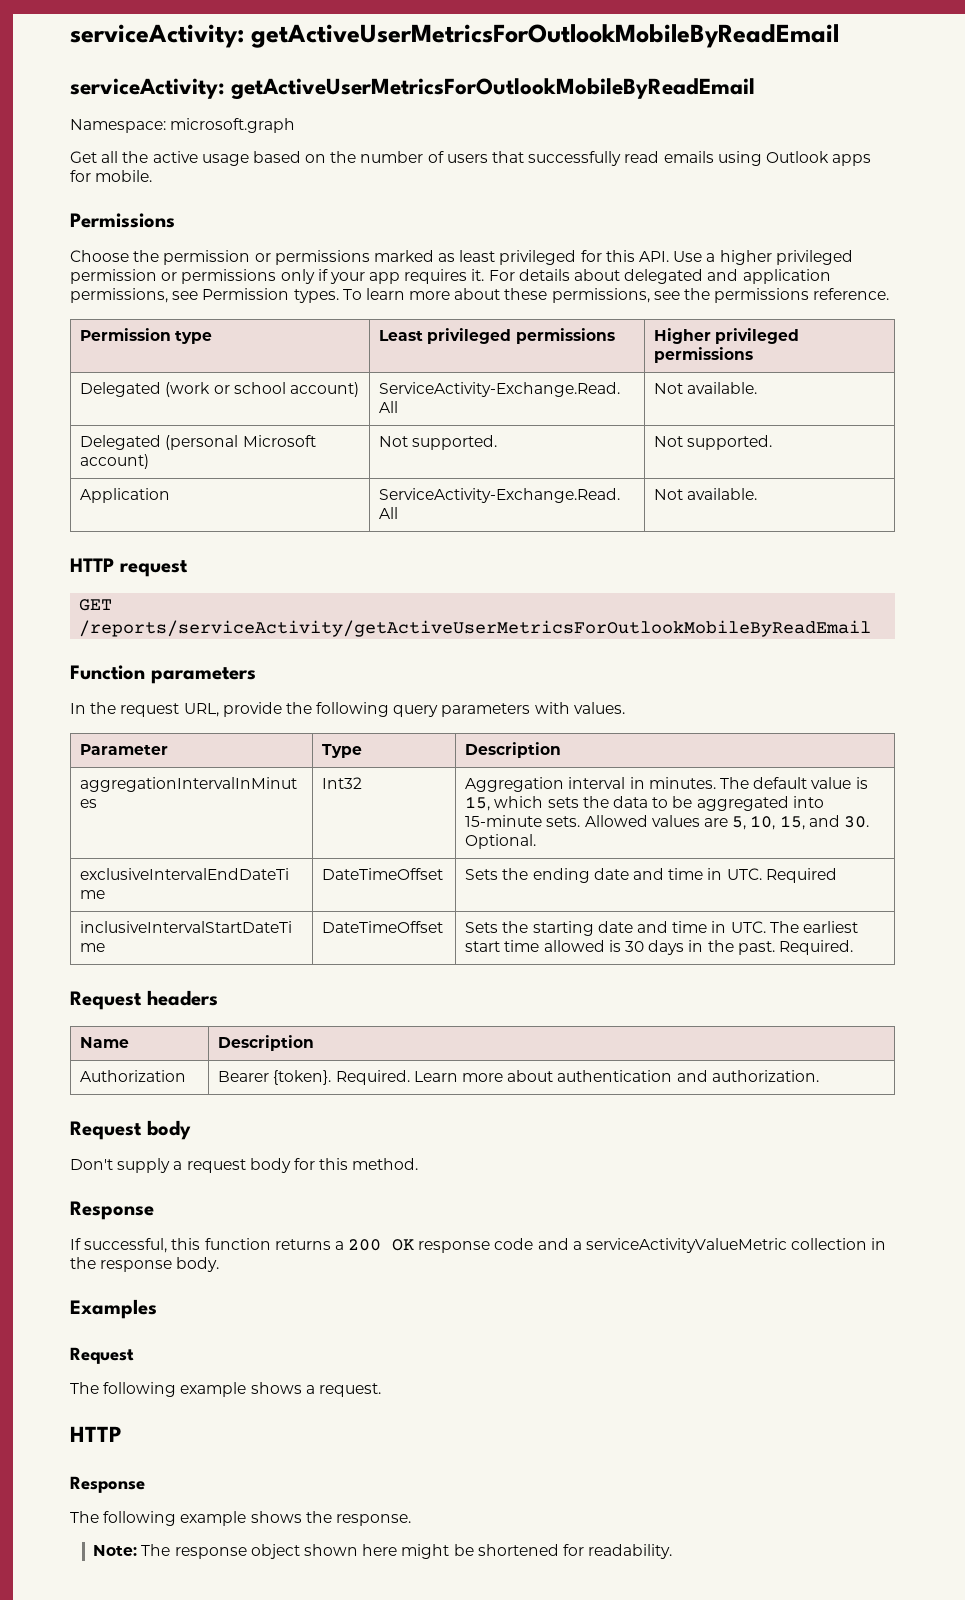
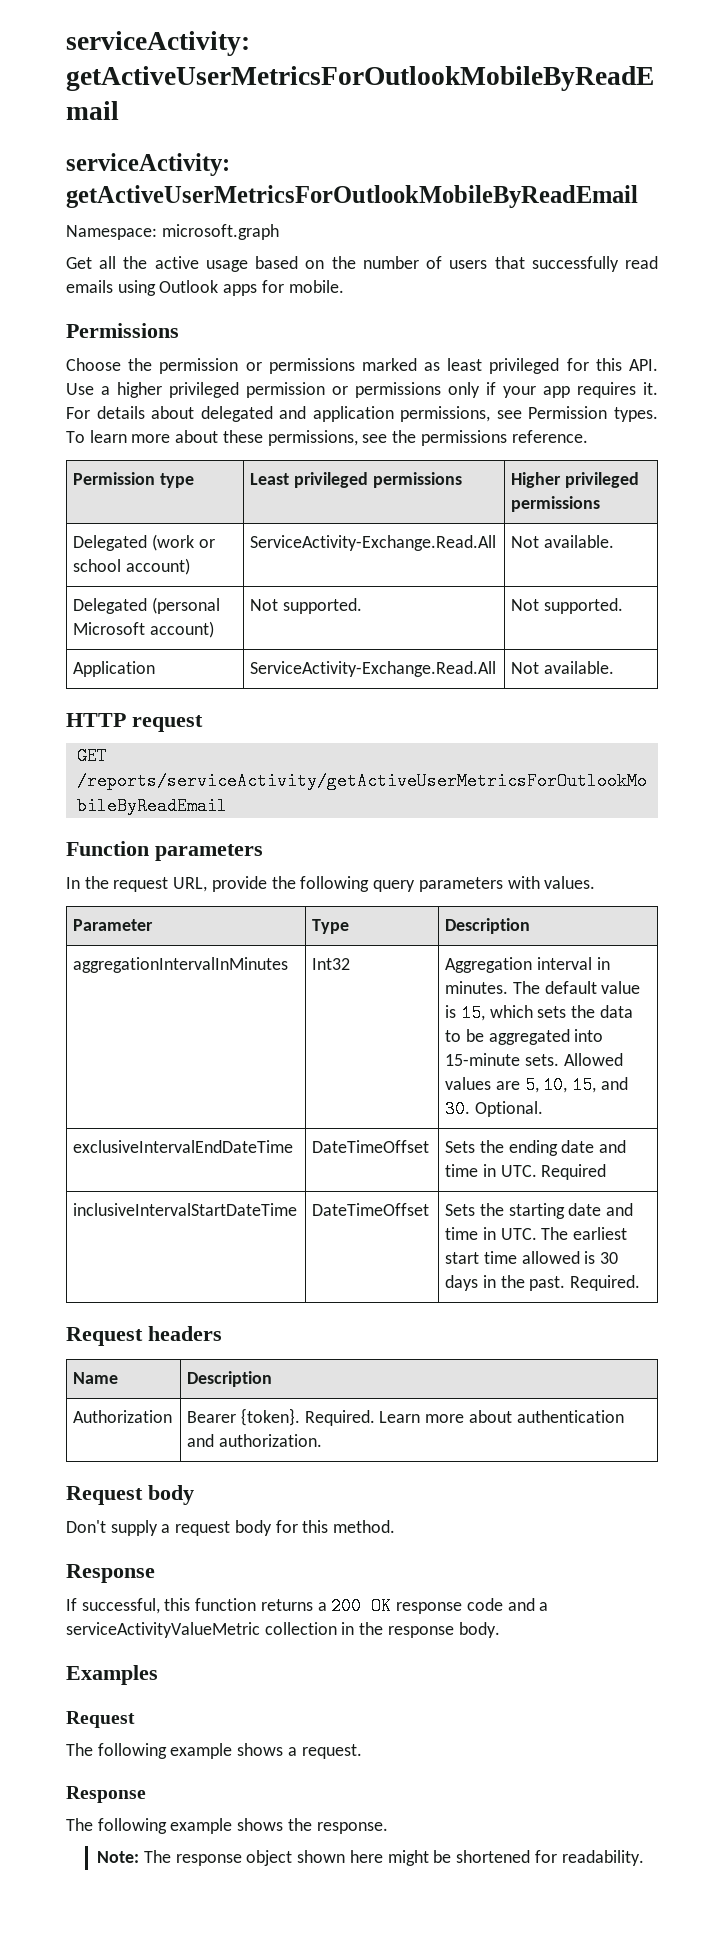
[70,1426,122,1442] // HTTP -> (362, 1751) none

